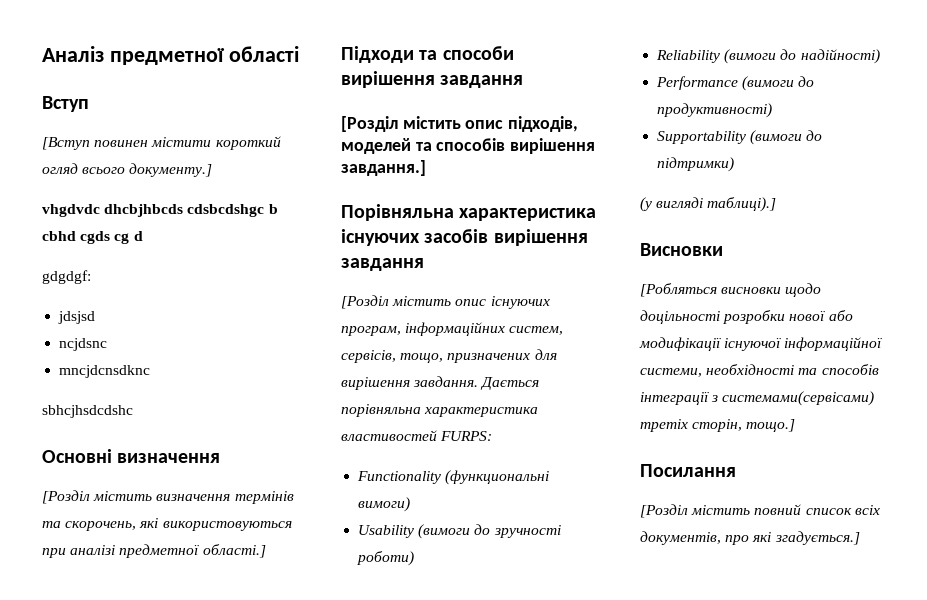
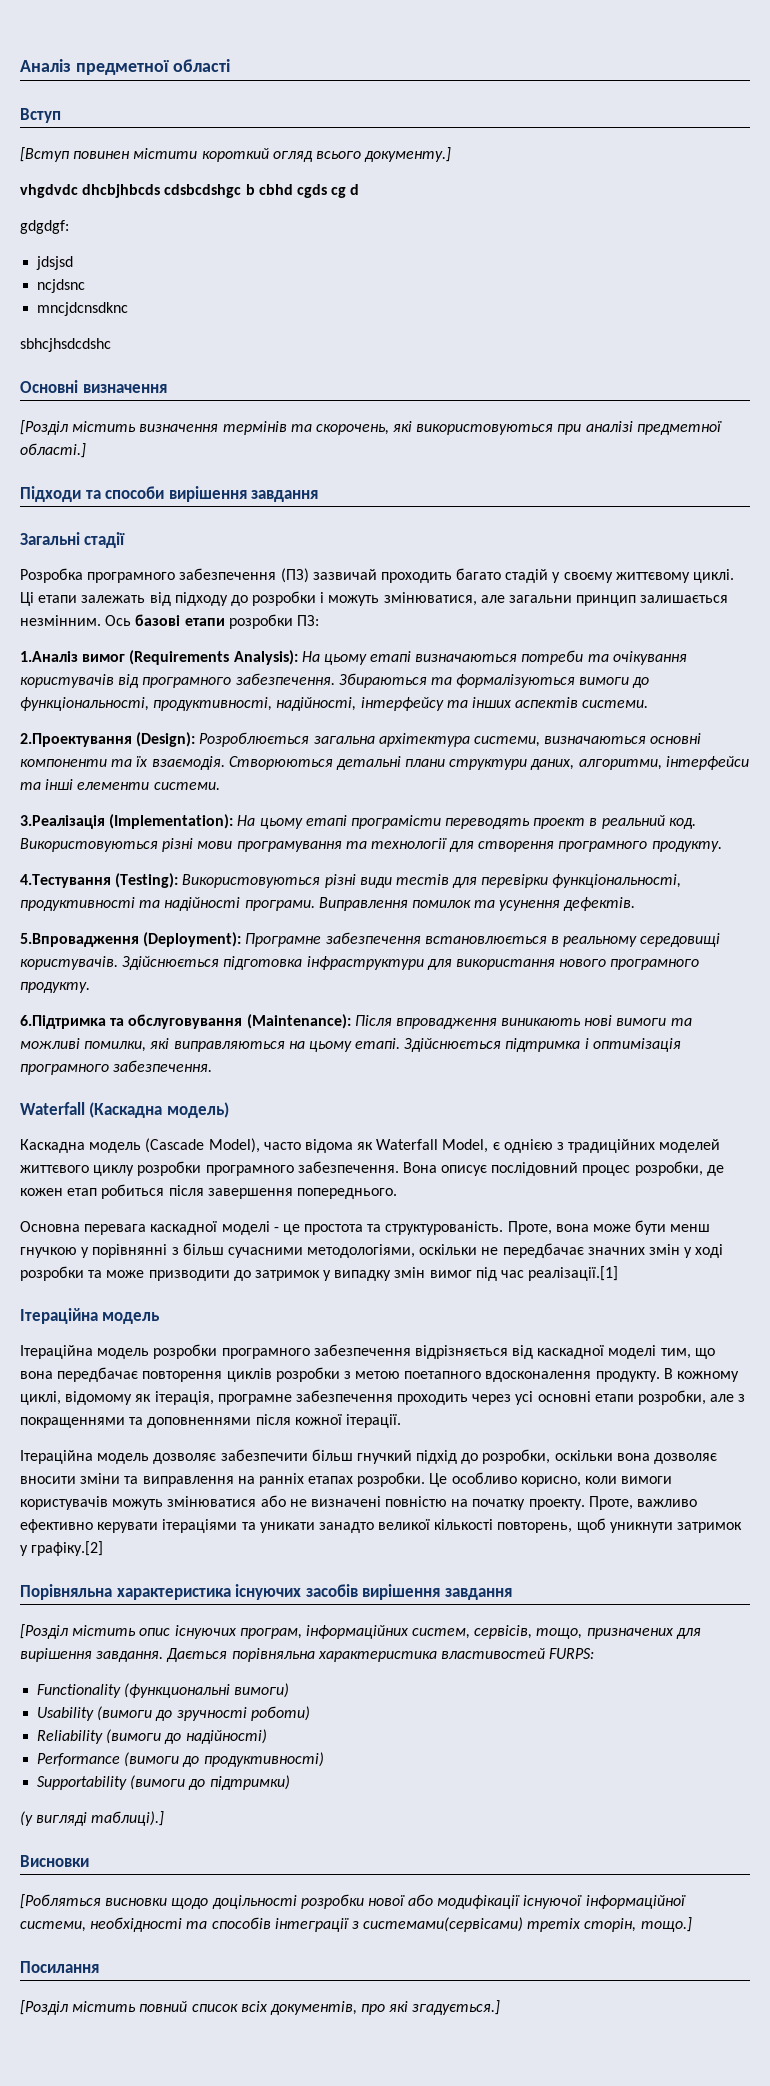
[341,116,579,132] [341,138,596,154] [341,160,426,176] [Розділ містить опис підходів, моделей та способів вирішення завдання.] -> [20,532,126,548] [20,568,735,583] [20,591,729,606] [20,614,319,629] [20,650,687,665] [20,673,650,688] [20,697,649,711] [20,732,702,747] [20,756,749,770] [20,779,220,790] [20,814,696,829] [20,838,722,852] [20,873,682,888] [20,897,636,911] [20,932,721,947] [20,956,700,970] [20,982,90,993] [20,1014,692,1029] [20,1038,681,1052] [20,1060,213,1075] [20,1102,229,1118] [20,1138,721,1153] [20,1161,724,1176] [20,1184,397,1199] [20,1220,711,1235] [20,1243,724,1258] [20,1266,619,1281] [20,1308,161,1324] [20,1344,715,1359] [20,1367,740,1382] [20,1390,746,1405] [20,1414,401,1428] [20,1449,718,1464] [20,1472,673,1487] [20,1495,698,1510] [20,1518,743,1533] [20,1541,104,1556] Загальні стадії // Розробка програмного забезпечення (ПЗ) зазвичай проходить багато стадій у своєму життєвому циклі. Ці етапи залежать від підходу до розробки і можуть змінюватися, але загальни принцип залишається незмінним. Ось базові етапи розробки ПЗ: // 1.Аналіз вимог (Requirements Analysis): На цьому етапі визначаються потреби та очікування користувачів від програмного забезпечення. Збираються та формалізуються вимоги до функціональності, продуктивності, надійності, інтерфейсу та інших аспектів системи. // 2.Проектування (Design): Розроблюється загальна архітектура системи, визначаються основні компоненти та їх взаємодія. Створюються детальні плани структури даних, алгоритми, інтерфейси та інші елементи системи. // 3.Реалізація (Implementation): На цьому етапі програмісти переводять проект в реальний код. Використовуються різні мови програмування та технології для створення програмного продукту. // 4.Тестування (Testing): Використовуються різні види тестів для перевірки функціональності, продуктивності та надійності програми. Виправлення помилок та усунення дефектів. // 5.Впровадження (Deployment): Програмне забезпечення встановлюється в реальному середовищі користувачів. Здійснюється підготовка інфраструктури для використання нового програмного продукту. // 6.Підтримка та обслуговування (Maintenance): Після впровадження виникають нові вимоги та можливі помилки, які виправляються на цьому етапі. Здійснюється підтримка і оптимізація програмного забезпечення. // Waterfall (Каскадна модель) // Каскадна модель (Cascade Model), часто відома як Waterfall Model, є однією з традиційних моделей життєвого циклу розробки програмного забезпечення. Вона описує послідовний процес розробки, де кожен етап робиться після завершення попереднього. // Основна перевага каскадної моделі - це простота та структурованість. Проте, вона може бути менш гнучкою у порівнянні з більш сучасними методологіями, оскільки не передбачає значних змін у ході розробки та може призводити до затримок у випадку змін вимог під час реалізації.[1] // Ітераційна модель // Ітераційна модель розробки програмного забезпечення відрізняється від каскадної моделі тим, що вона передбачає повторення циклів розробки з метою поетапного вдосконалення продукту. В кожному циклі, відомому як ітерація, програмне забезпечення проходить через усі основні етапи розробки, але з покращеннями та доповненнями після кожної ітерації. // Ітераційна модель дозволяє забезпечити більш гнучкий підхід до розробки, оскільки вона дозволяє вносити зміни та виправлення на ранніх етапах розробки. Це особливо корисно, коли вимоги користувачів можуть змінюватися або не визначені повністю на початку проекту. Проте, важливо ефективно керувати ітераціями та уникати занадто великої кількості повторень, щоб уникнути затримок у графіку.[2]

